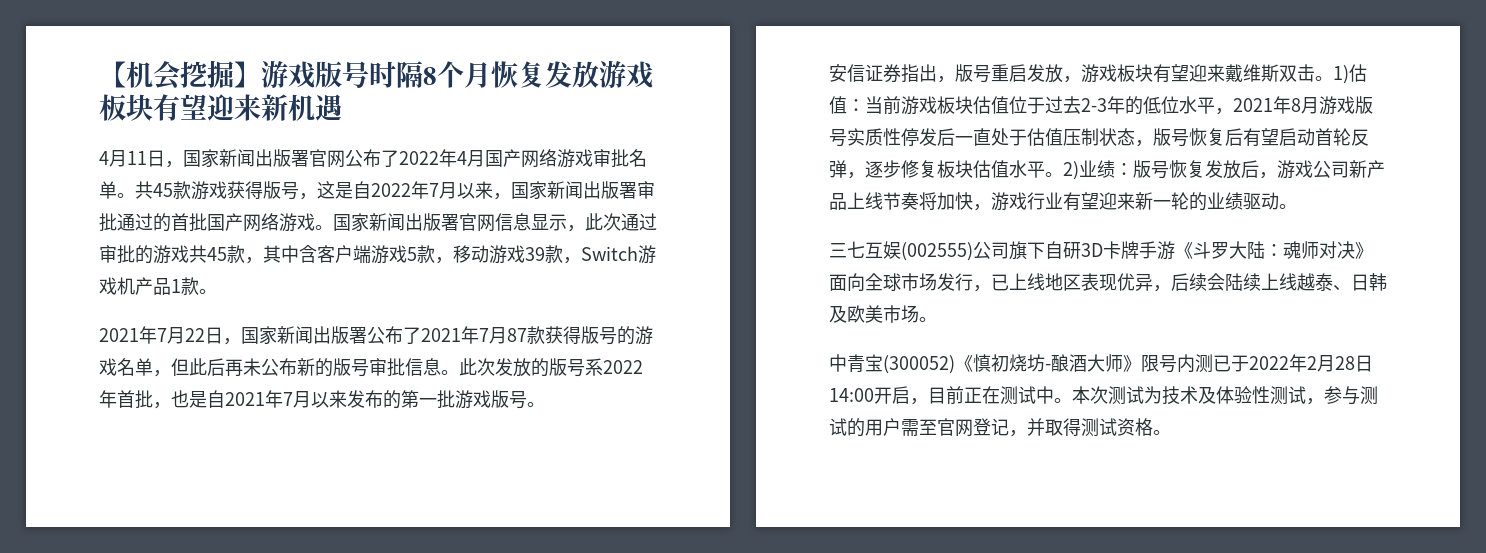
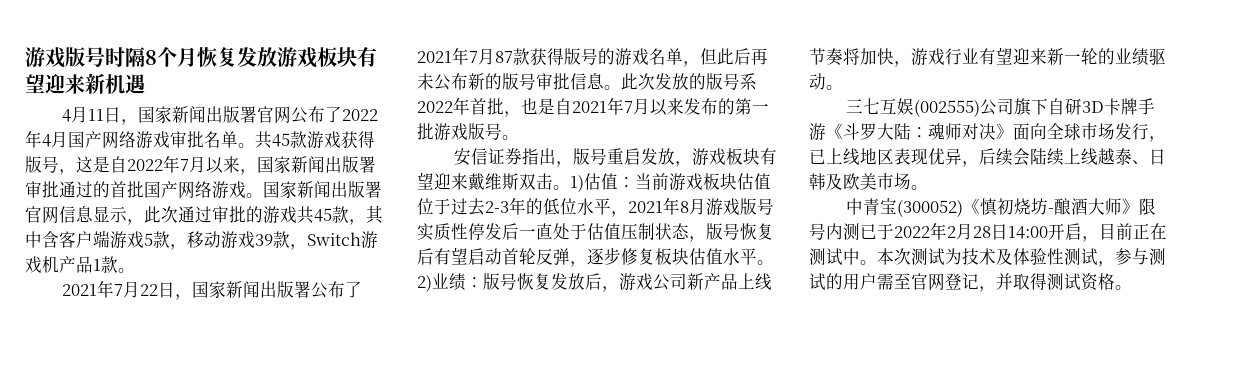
[99,60,261,90] 【机会挖掘】 -> (25, 57) none

